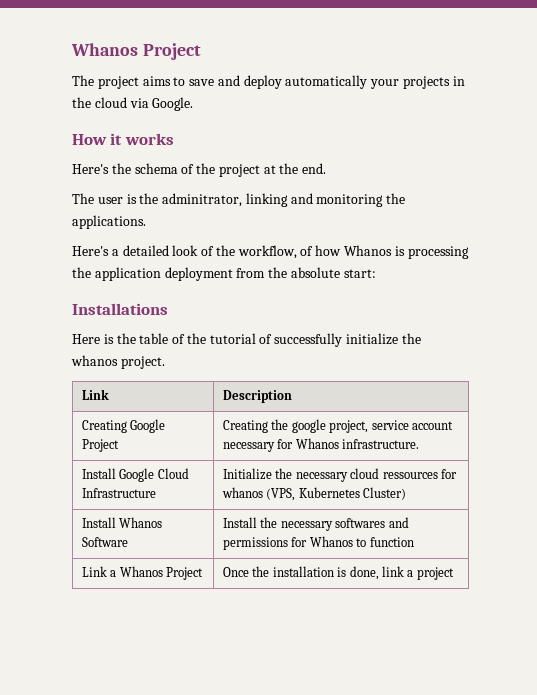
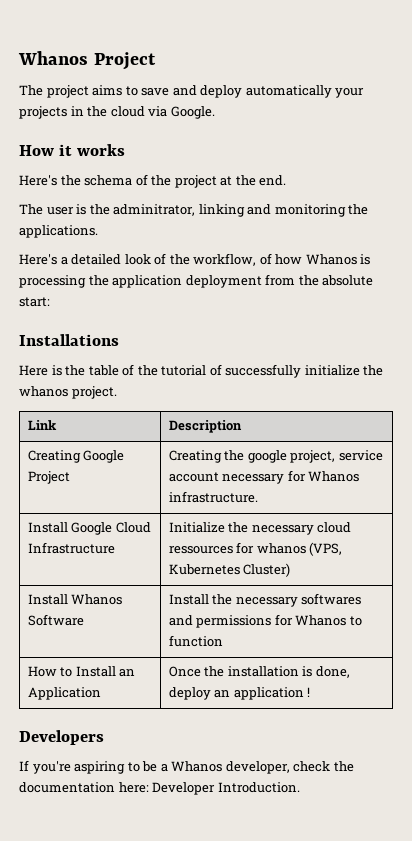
[82,566,204,580] Link a Whanos Project -> [27,666,136,677] [27,687,101,700] How to Install an Application
[381,566,454,580] link a project -> [168,687,311,700] [19,730,104,745] [19,760,354,774] [19,782,300,795] deploy an application ! // Developers // If you're aspiring to be a Whanos developer, check the documentation here: Developer Introduction.

